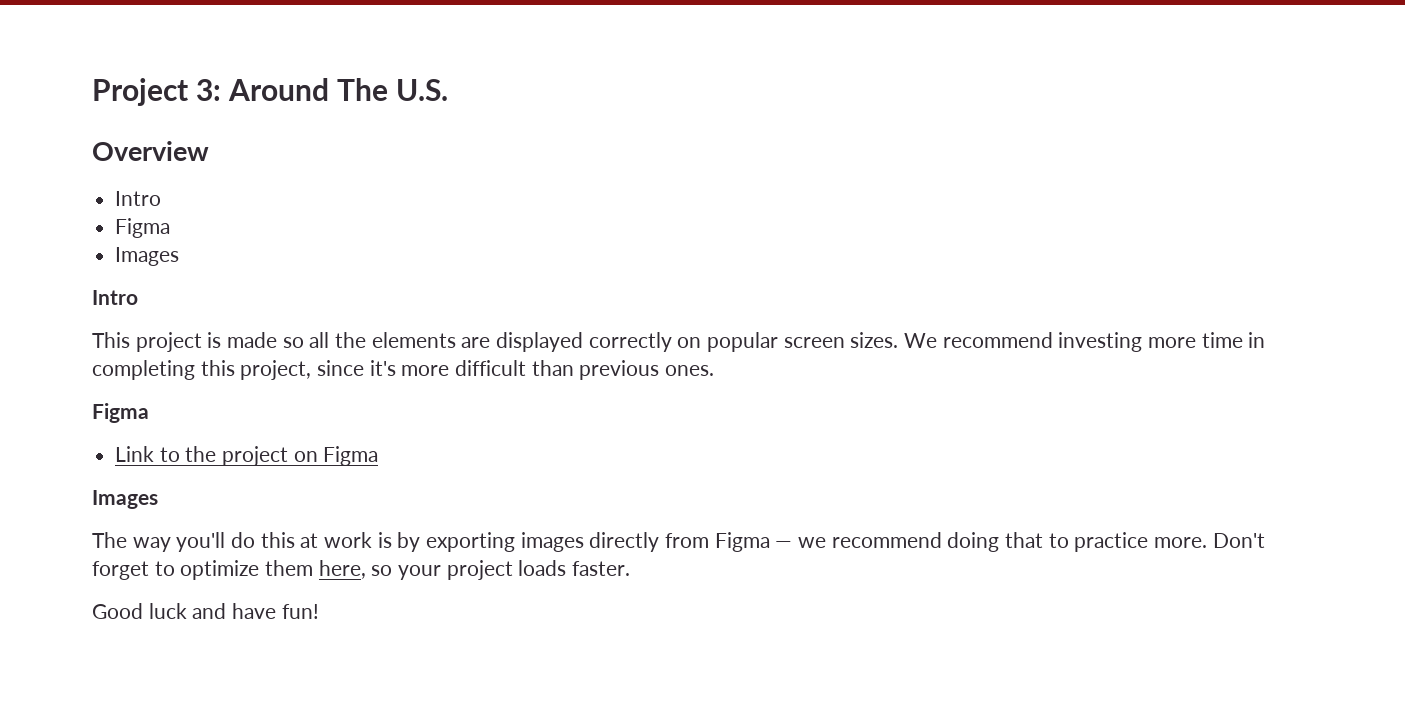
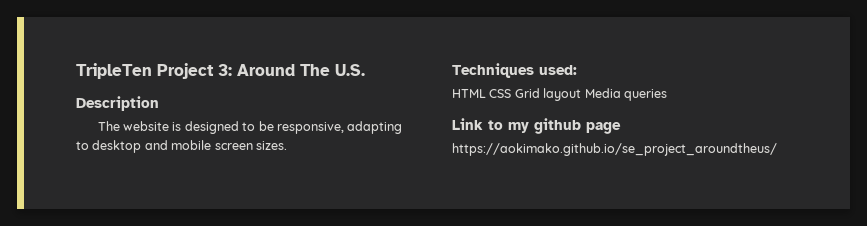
(92, 92) none -> [76,63,152,79] TripleTen
[92,141,209,161] [115,191,162,206] [115,218,171,238] [115,247,180,266] [92,290,138,305] [92,332,1266,352] [92,360,715,380] [92,403,149,423] [115,446,379,466] [92,490,158,509] [92,532,1265,552] [92,560,631,580] [92,603,319,619] Overview // Intro // Figma // Images // Intro // This project is made so all the elements are displayed correctly on popular screen sizes. We recommend investing more time in completing this project, since it's more difficult than previous ones. // Figma // Link to the project on Figma // Images // The way you'll do this at work is by exporting images directly from Figma — we recommend doing that to practice more. Don't forget to optimize them here, so your project loads faster. // Good luck and have fun! -> [76,96,159,111] [97,121,403,134] [76,140,287,153] [452,63,577,78] [452,88,667,101] [452,118,621,134] [452,143,777,156] Description // The website is designed to be responsive, adapting to desktop and mobile screen sizes. // Techniques used: // HTML CSS Grid layout Media queries // Link to my github page // https://aokimako.github.io/se_project_aroundtheus/

